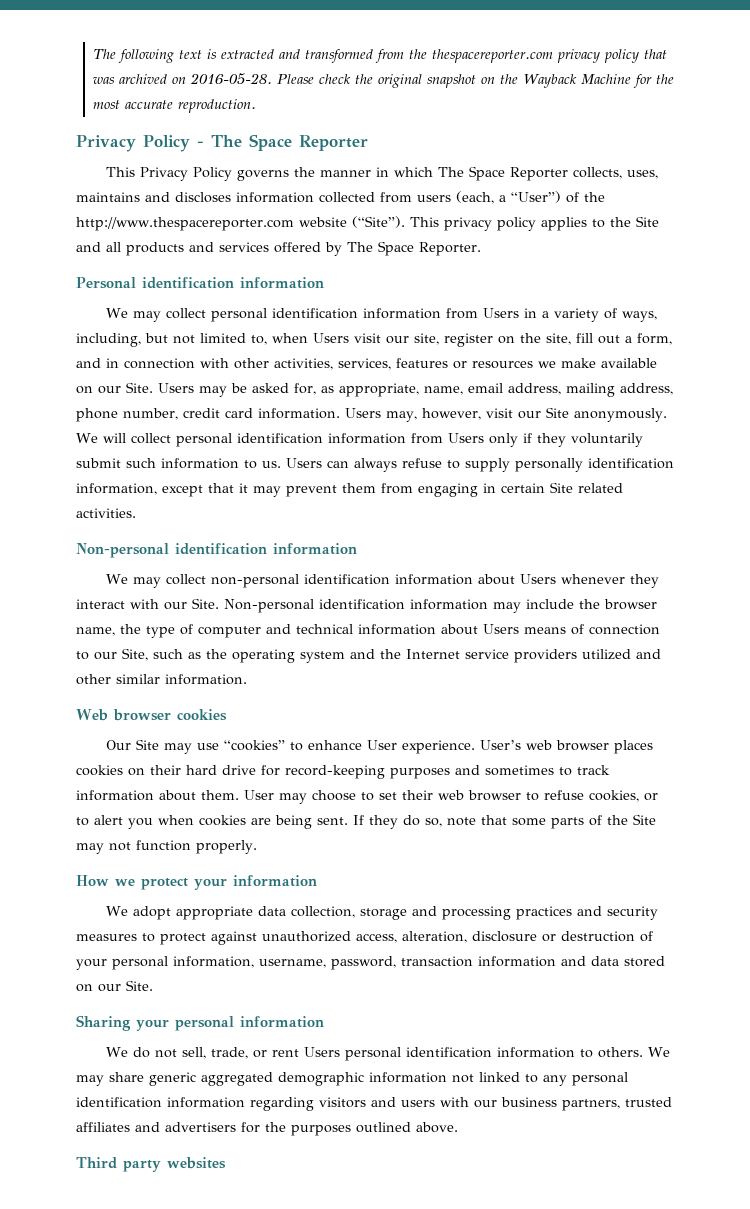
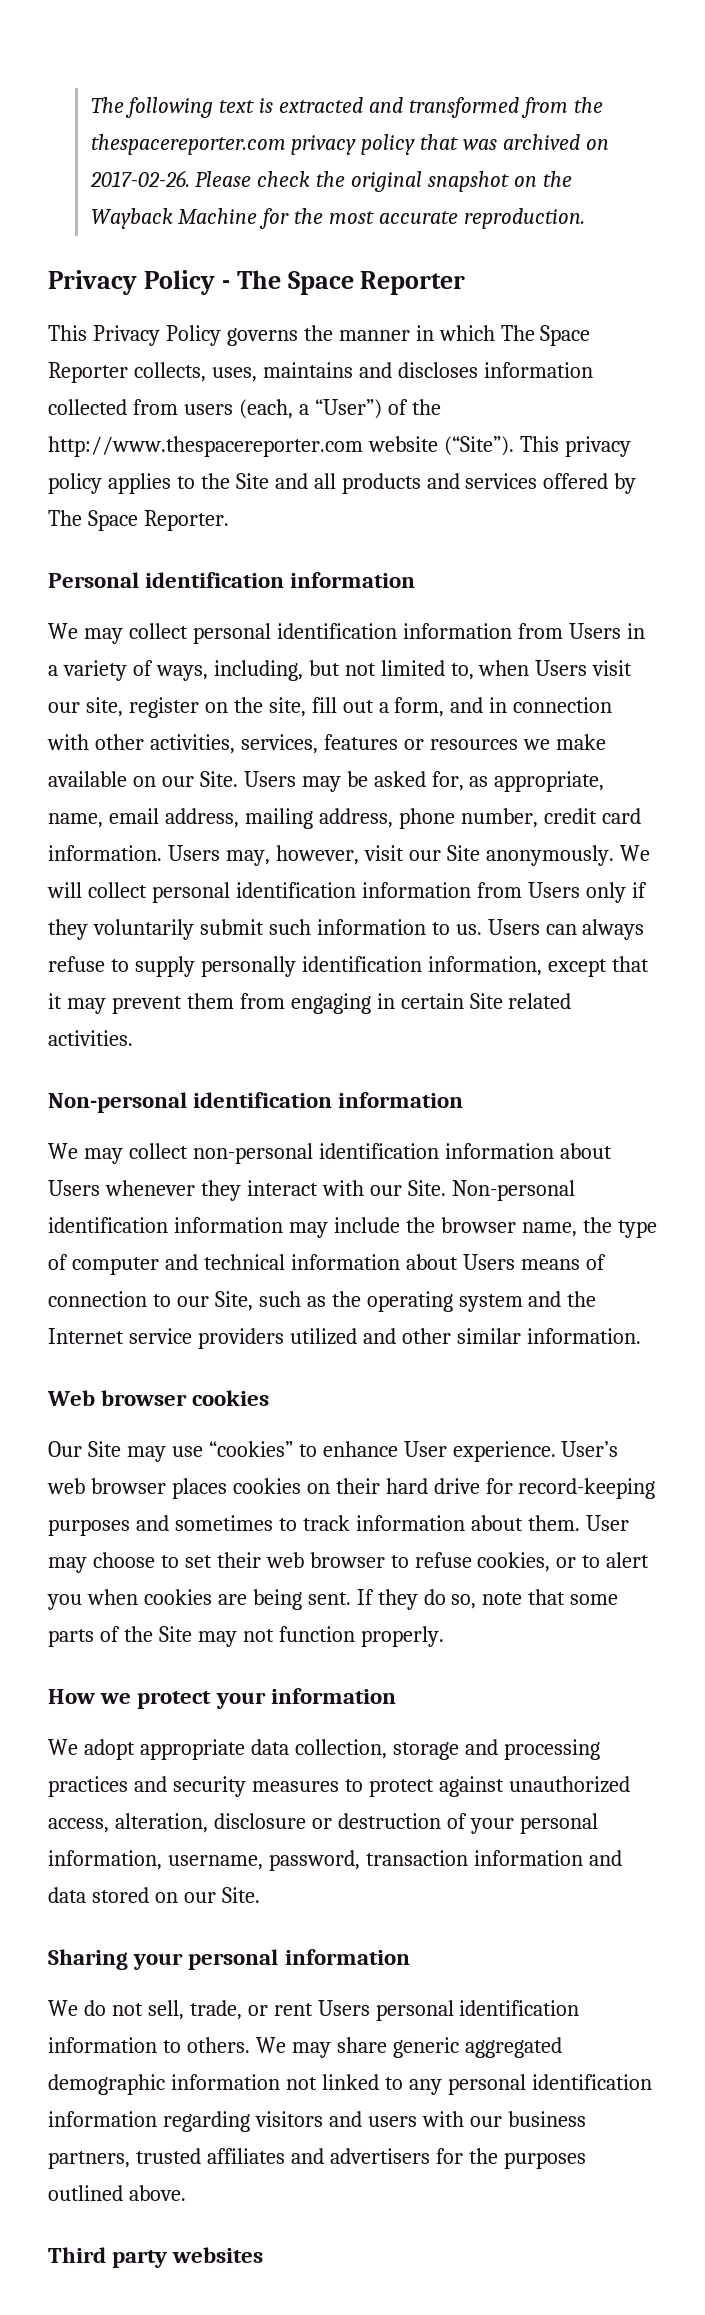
[189,73,272,85] 2016-05-28. -> [89,170,190,187] 2017-02-26.

